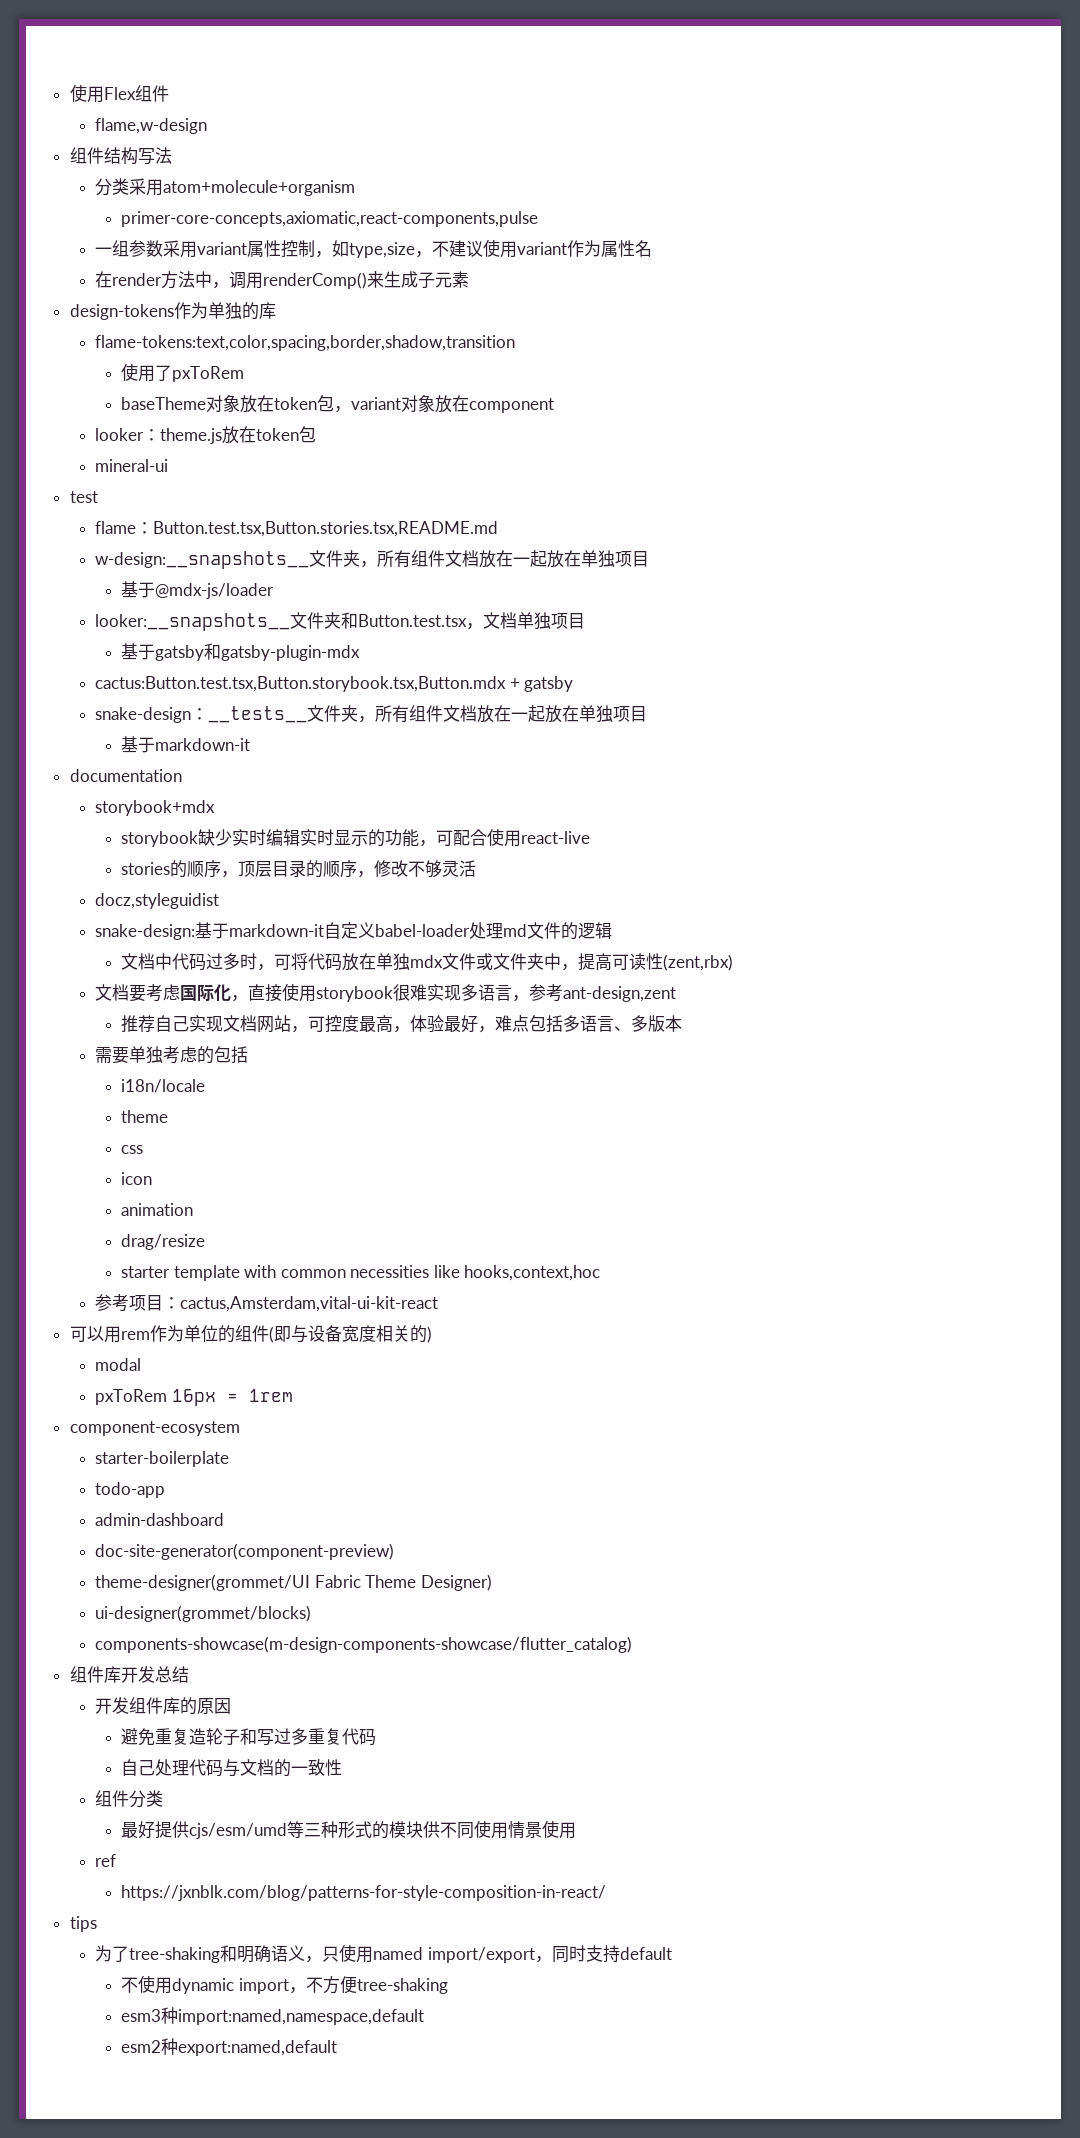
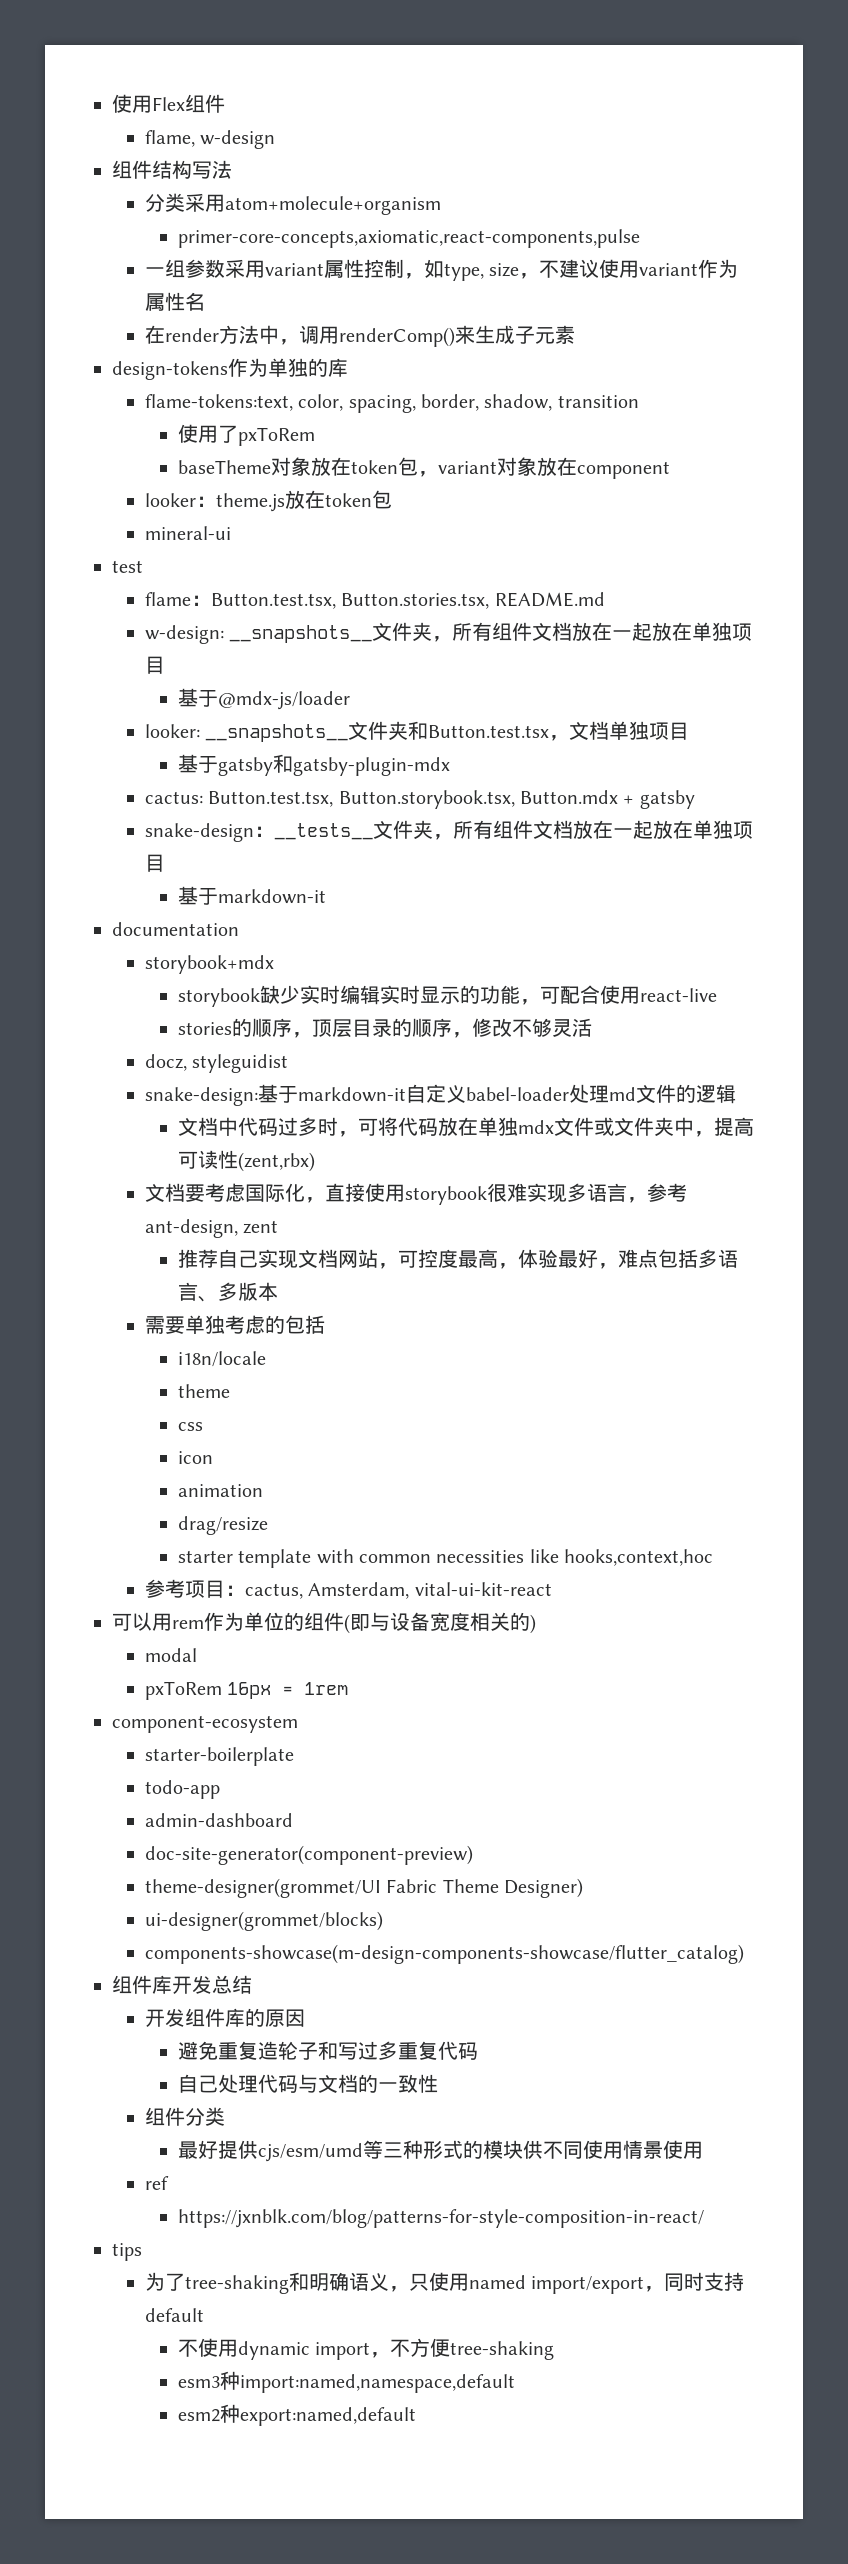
[95,118,208,134] flame,w-design -> [144,130,276,149] flame, w-design
[349,242,416,258] type,size -> [443,263,520,281] type, size
[95,335,516,351] flame-tokens:text,color,spacing,border,shadow,transition -> [144,394,639,413] flame-tokens:text, color, spacing, border, shadow, transition
[153,521,499,537] [95,551,310,569] Button.test.tsx,Button.stories.tsx,README.md // w-design:__snapshots__ -> [210,592,605,609] [144,625,373,644] Button.test.tsx, Button.stories.tsx, README.md // w-design: __snapshots__
[95,613,291,631] looker:__snapshots__ -> [144,724,349,742] looker: __snapshots__
[95,676,507,692] cactus:Button.test.tsx,Button.storybook.tsx,Button.mdx -> [144,790,619,809] cactus: Button.test.tsx, Button.storybook.tsx, Button.mdx
[95,893,220,909] docz,styleguidist -> [144,1054,289,1073] docz, styleguidist
[563,986,677,1002] ant-design,zent -> [144,1219,279,1238] ant-design, zent
[180,1296,439,1312] cactus,Amsterdam,vital-ui-kit-react -> [244,1582,552,1599] cactus, Amsterdam, vital-ui-kit-react

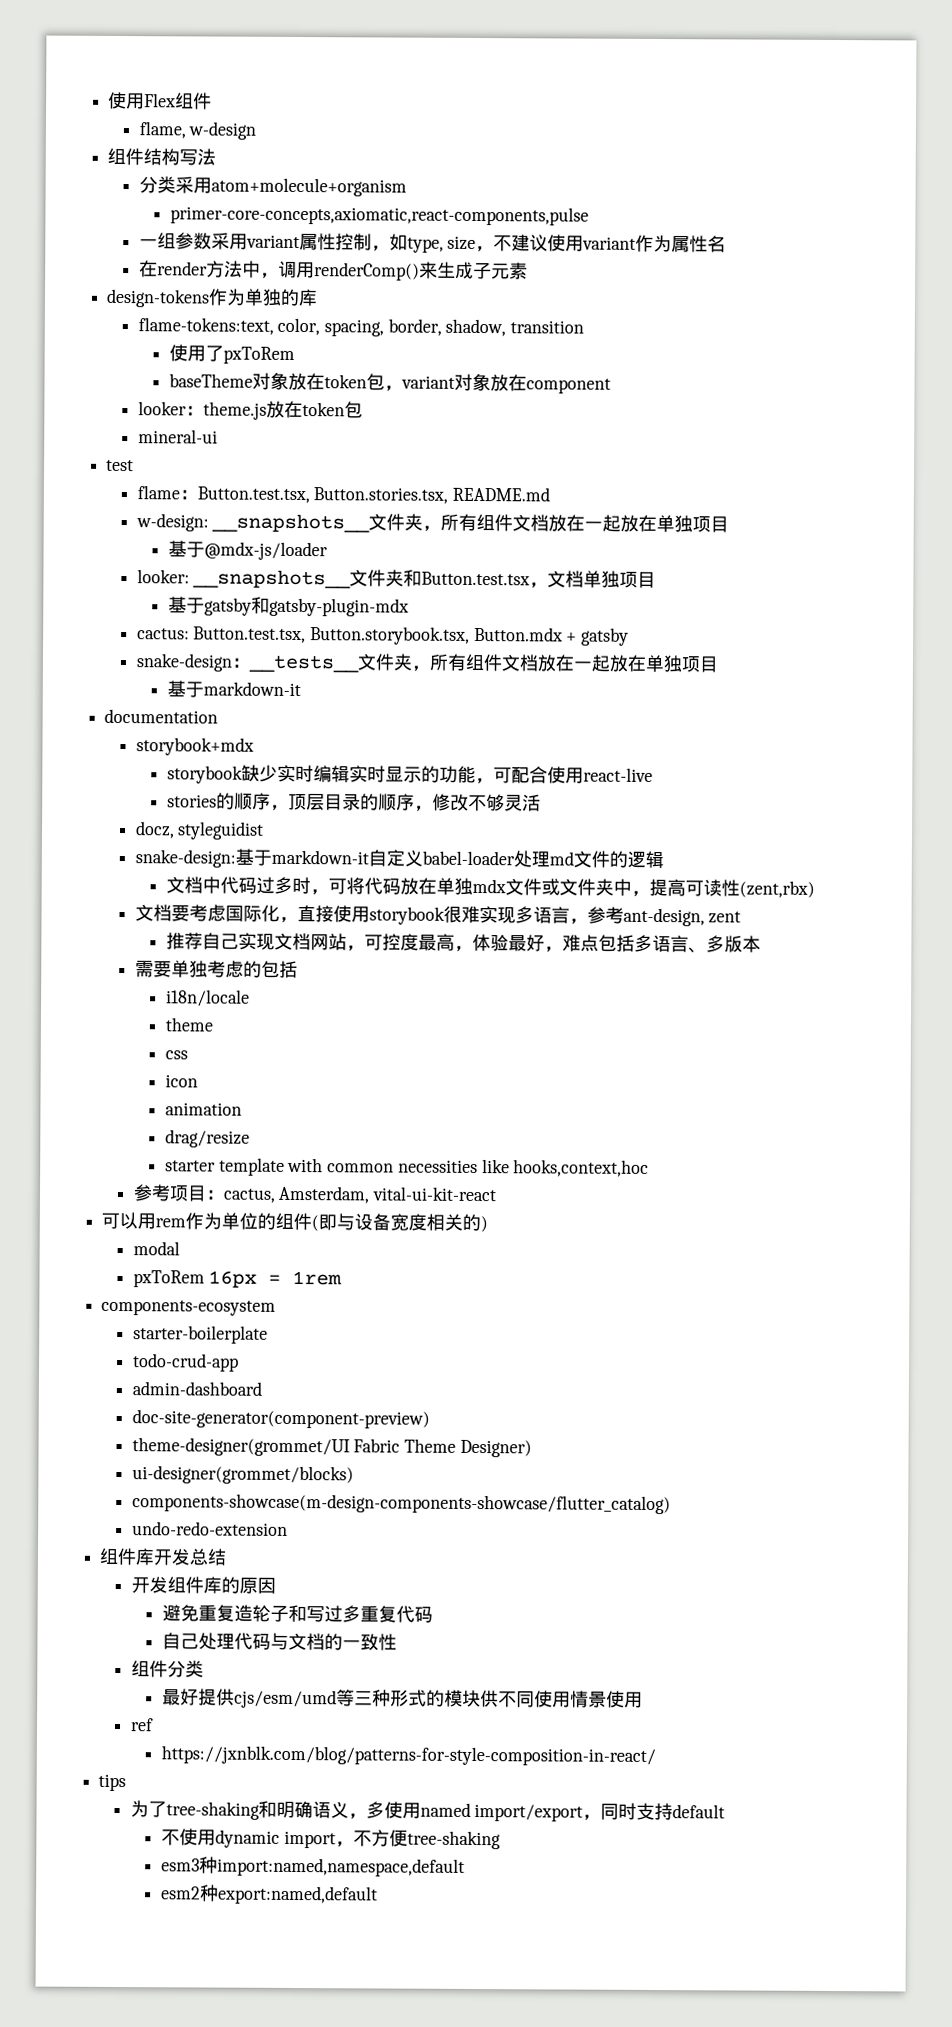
[112,1715,298,1733] component-ecosystem -> [101,1299,277,1316] components-ecosystem
[144,1780,220,1799] todo-app -> [131,1353,239,1372] todo-crud-app
(744, 1954) none -> [131,1521,288,1536] // undo-redo-extension
[408,2273,429,2291] 只 -> [365,1801,385,1819] 多

